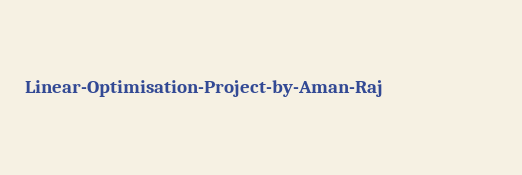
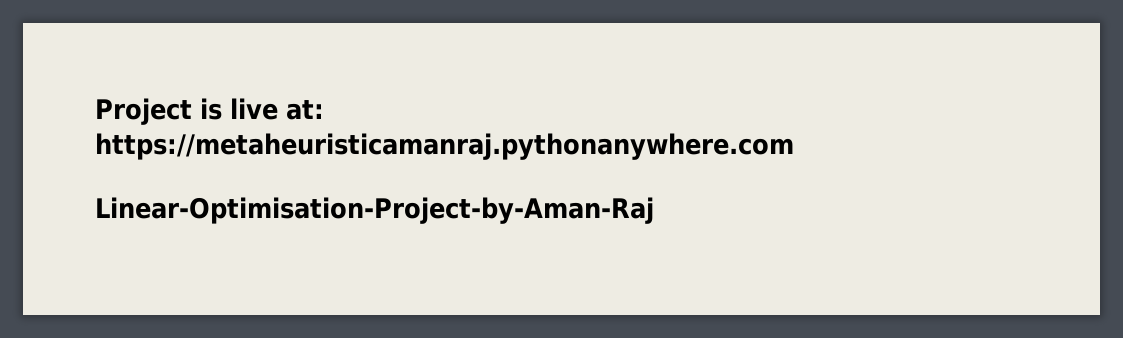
(25, 88) none -> [95,98,324,125] [95,133,794,160] Project is live at: https://metaheuristicamanraj.pythonanywhere.com //

